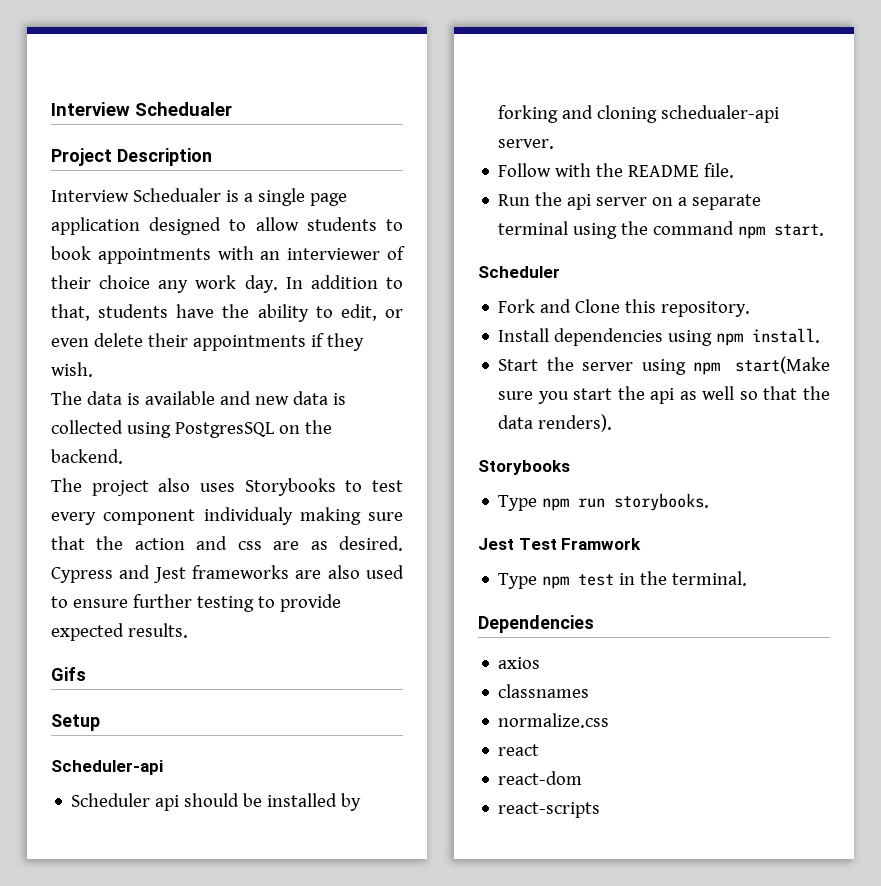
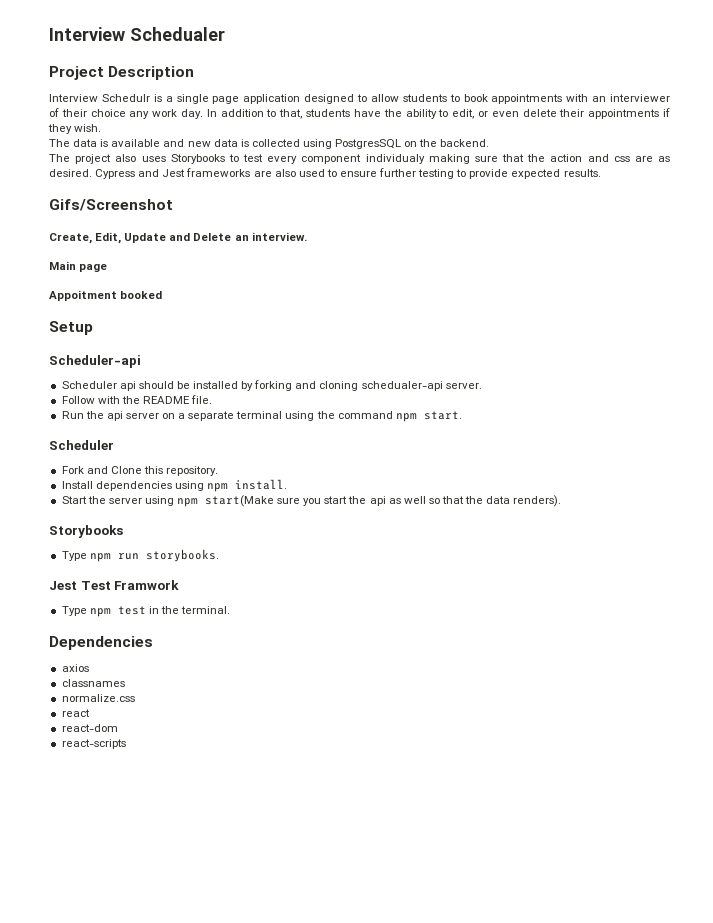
[132,188,221,202] Schedualer -> [101,94,150,102] Schedulr
[51,667,86,681] Gifs -> [49,199,173,211] [49,232,307,244] [49,261,108,272] [49,290,163,301] Gifs/Screenshot // Create, Edit, Update and Delete an interview. // Main page // Appoitment booked

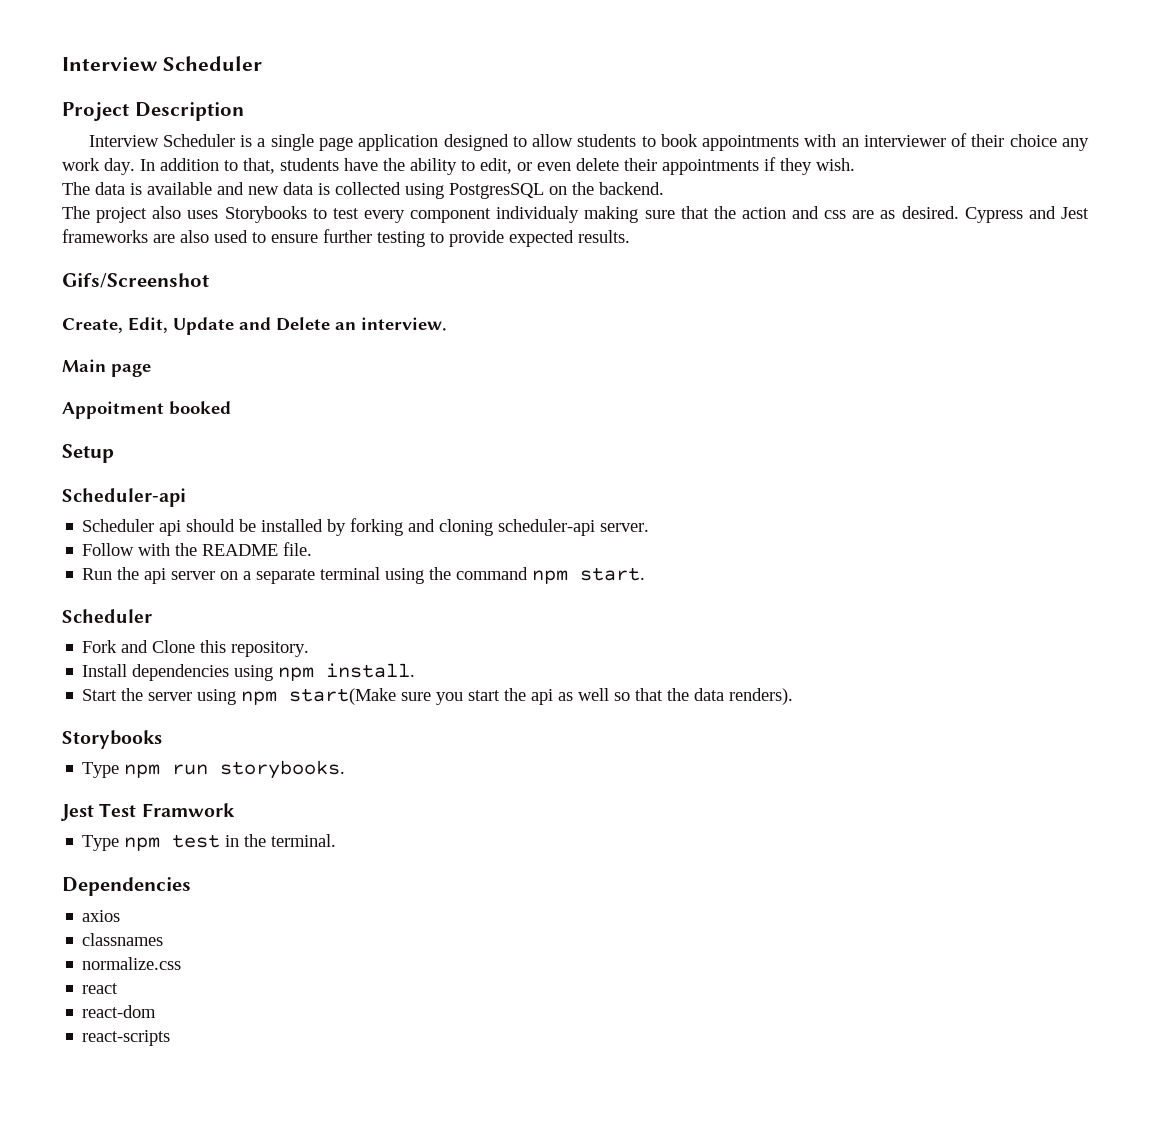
[49,27,225,41] Interview Schedualer -> [62,56,262,71] Interview Scheduler
[101,94,150,102] Schedulr -> [162,134,235,147] Scheduler
[361,381,443,391] schedualer-api -> [498,519,596,536] scheduler-api

